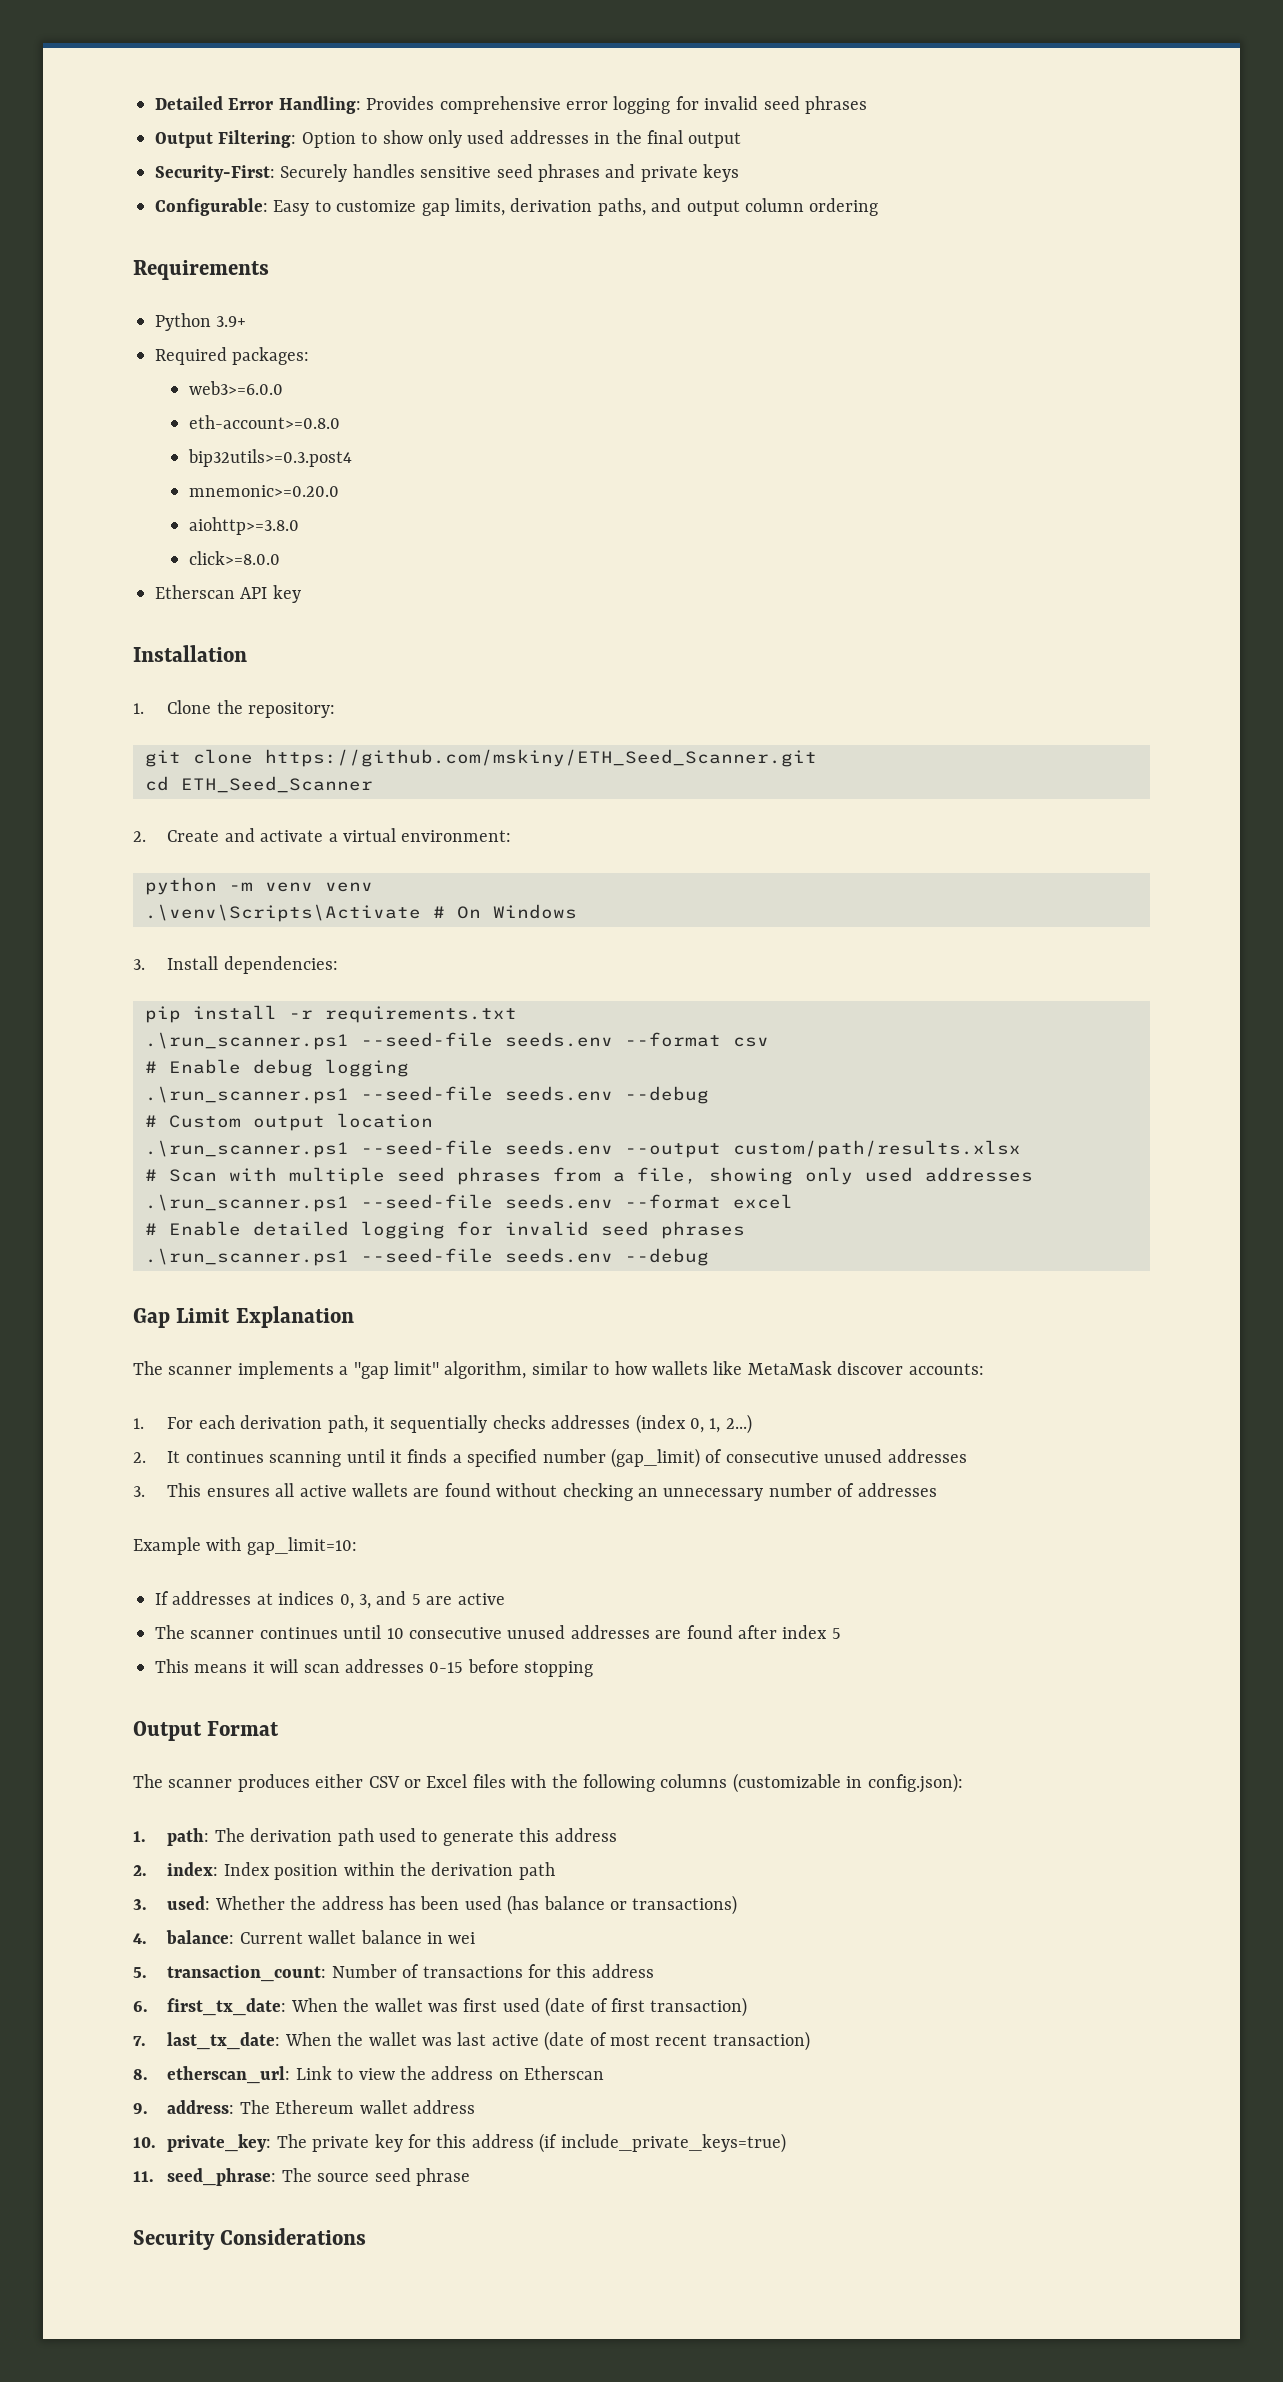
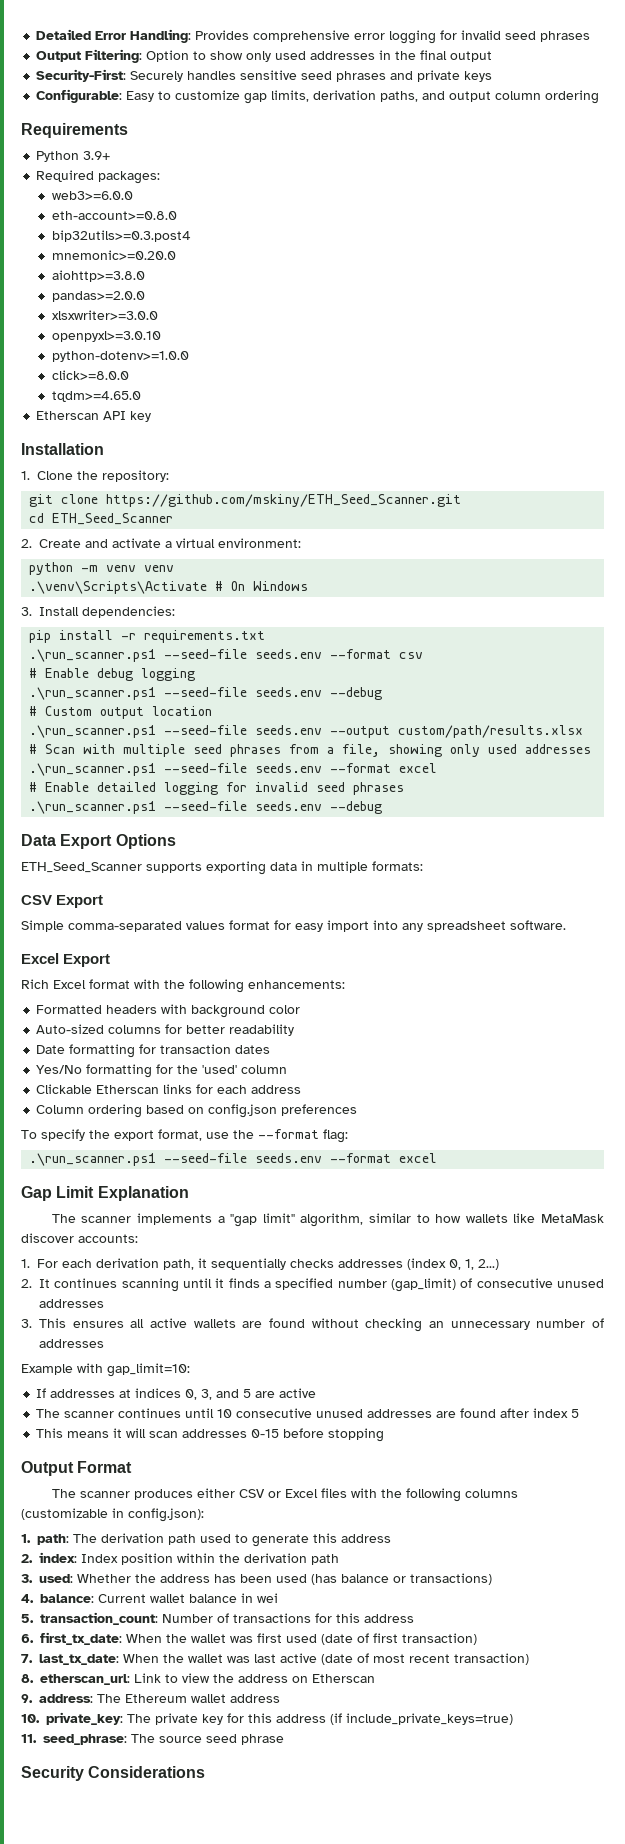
(300, 526) none -> [52,291,146,302] [52,310,159,320] [52,331,162,342] [52,351,190,362] // pandas>=2.0.0 // xlsxwriter>=3.0.0 // openpyxl>=3.0.10 // python-dotenv>=1.0.0
(281, 558) none -> [52,391,142,402] // tqdm>=4.65.0
(709, 1257) none -> [21,834,176,849] [21,861,423,875] [21,895,104,908] [21,920,566,932] [21,953,111,967] [21,979,345,993] [36,1004,301,1018] [36,1024,295,1036] [36,1044,271,1058] [36,1064,288,1078] [36,1084,302,1094] [36,1104,358,1118] [21,1129,348,1143] [29,1153,438,1166] // Data Export Options // ETH_Seed_Scanner supports exporting data in multiple formats: // CSV Export // Simple comma-separated values format for easy import into any spreadsheet software. // Excel Export // Rich Excel format with the following enhancements: // Formatted headers with background color // Auto-sized columns for better readability // Date formatting for transaction dates // Yes/No formatting for the 'used' column // Clickable Etherscan links for each address // Column ordering based on config.json preferences // To specify the export format, use the --format flag: // .\run_scanner.ps1 --seed-file seeds.env --format excel

